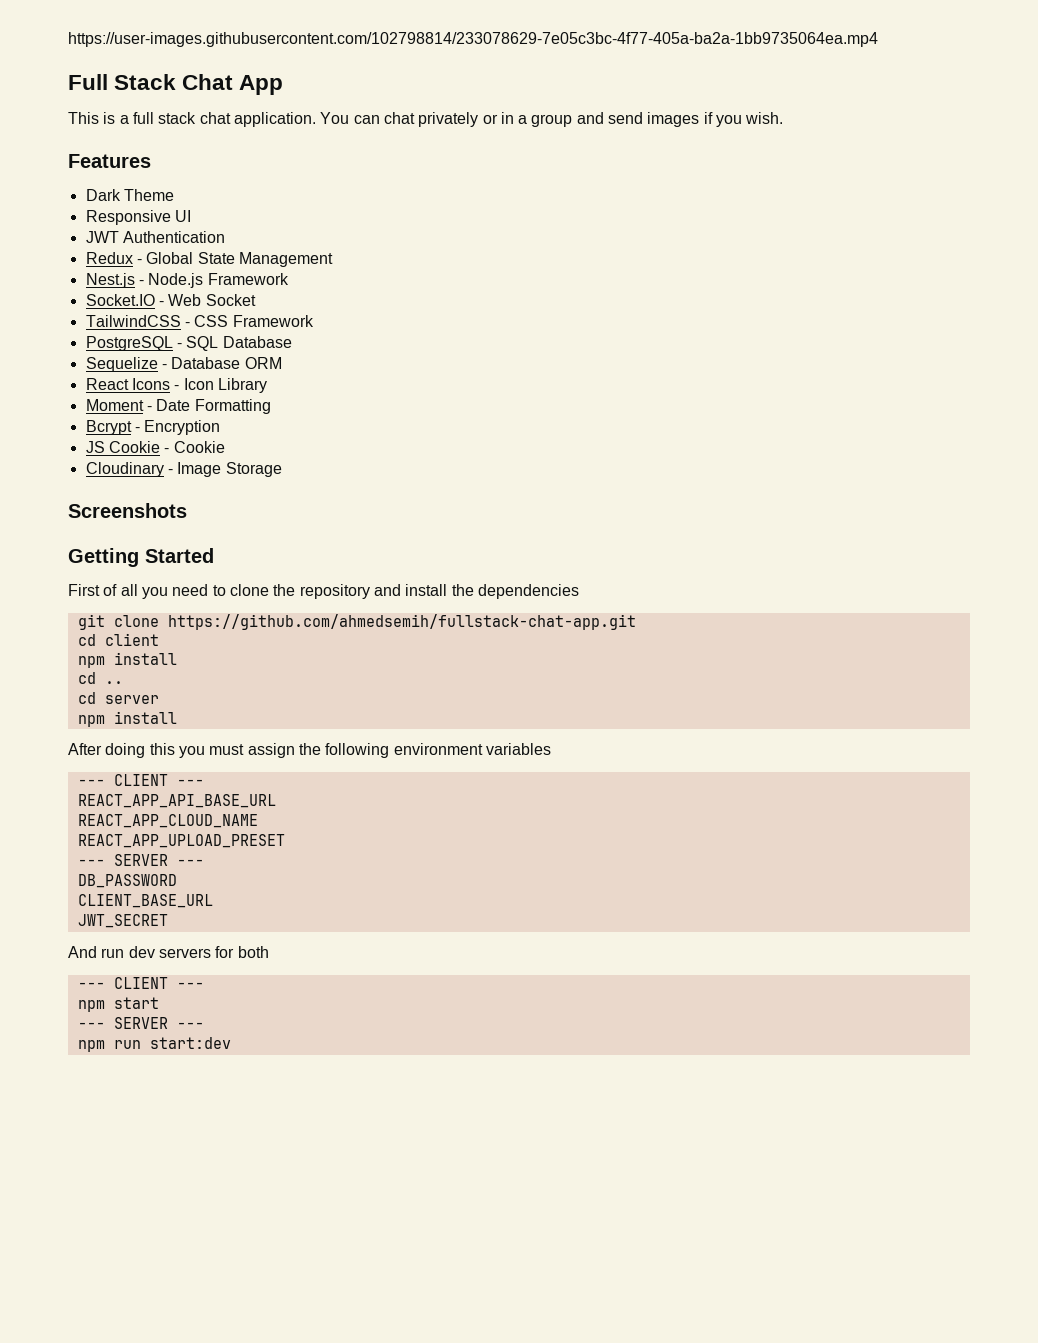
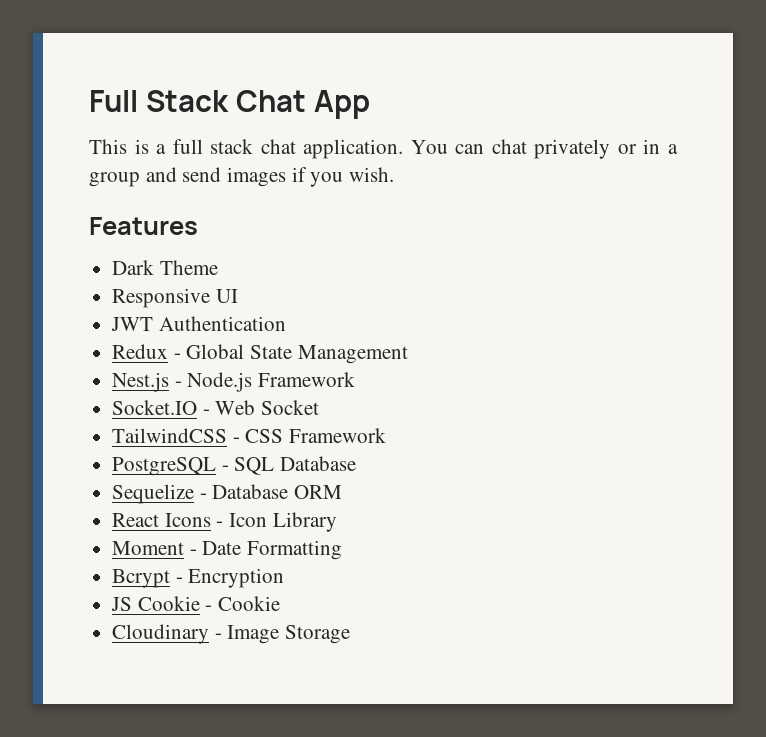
[68,32,878,47] https://user-images.githubusercontent.com/102798814/233078629-7e05c3bc-4f77-405a-ba2a-1bb9735064ea.mp4 // -> (89, 101) none
[68,503,187,518] [68,548,214,567] [68,584,579,599] [77,614,636,630] [77,633,159,646] [77,652,177,668] [77,672,123,684] [77,692,159,704] [77,711,177,727] [68,743,551,758] [77,774,204,786] [77,794,276,808] [77,814,258,828] [77,834,285,848] [77,854,204,866] [77,874,177,888] [77,894,213,908] [77,914,168,928] [68,946,269,958] [77,977,204,989] [77,997,159,1012] [77,1017,204,1029] [77,1037,231,1052] // Screenshots // Getting Started // First of all you need to clone the repository and install the dependencies // git clone https://github.com/ahmedsemih/fullstack-chat-app.git // cd client // npm install // cd .. // cd server // npm install // After doing this you must assign the following environment variables // --- CLIENT --- // REACT_APP_API_BASE_URL // REACT_APP_CLOUD_NAME // REACT_APP_UPLOAD_PRESET // --- SERVER --- // DB_PASSWORD // CLIENT_BASE_URL // JWT_SECRET // And run dev servers for both // --- CLIENT --- // npm start // --- SERVER --- // npm run start:dev -> (351, 634) none

